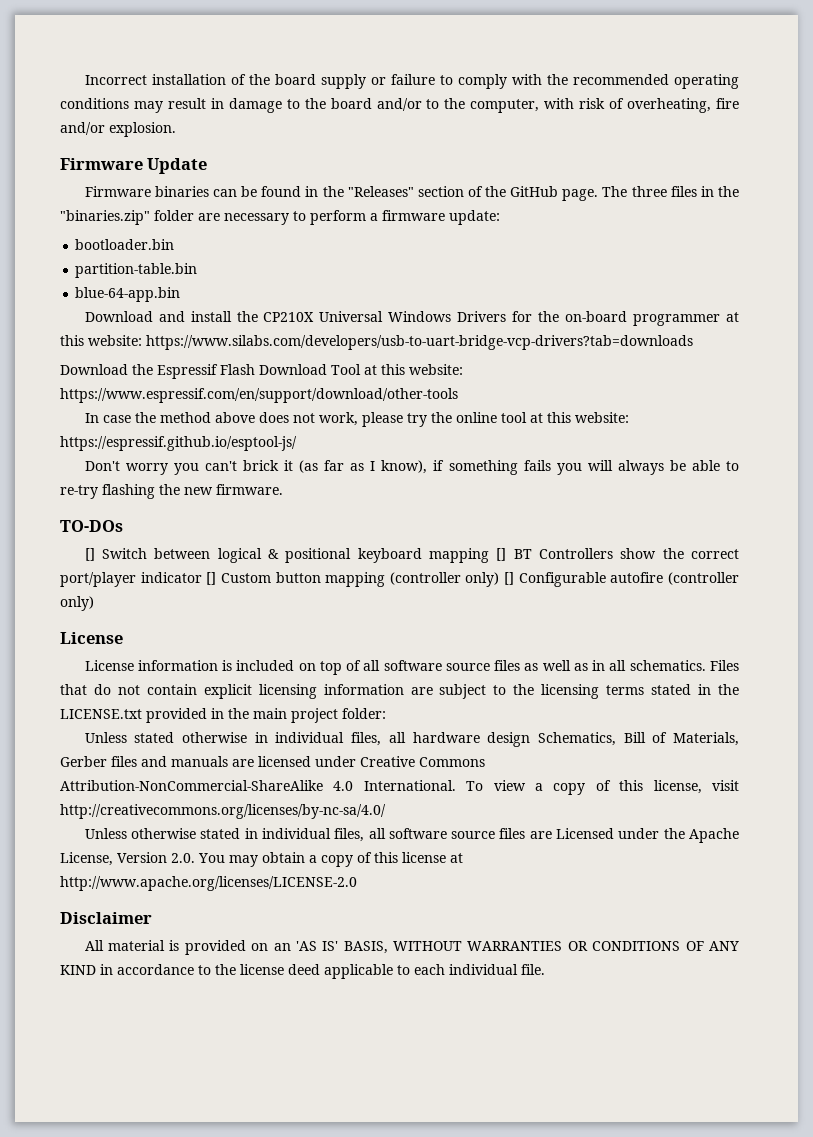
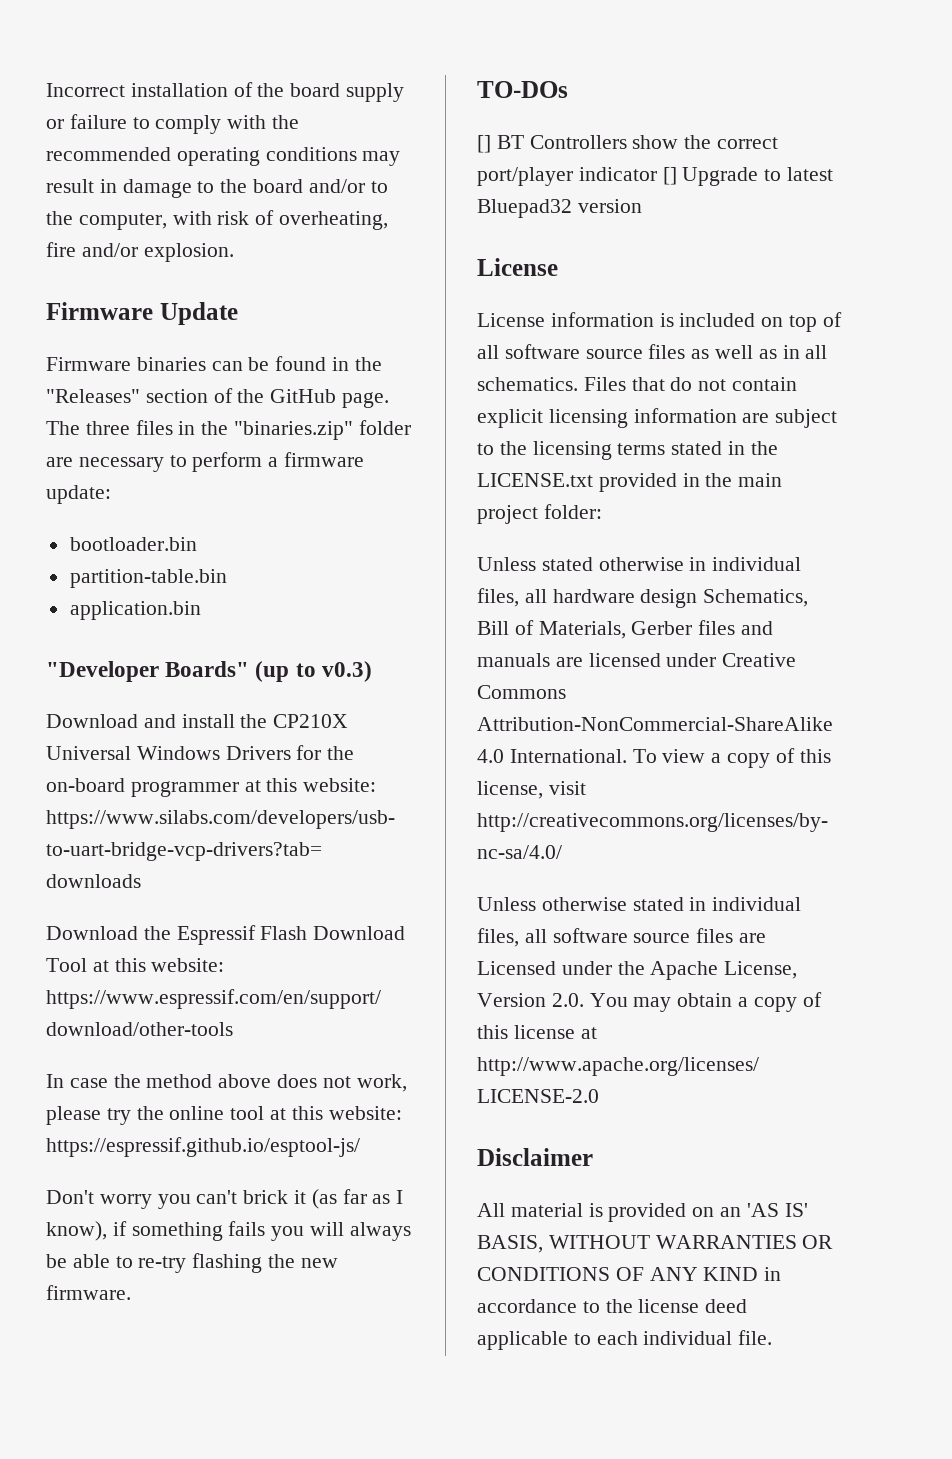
[75,287,181,302] blue-64-app.bin -> [69,601,201,620] [46,661,372,682] application.bin // "Developer Boards" (up to v0.3)
[102,548,507,563] Switch between logical & positional keyboard mapping [] -> (491, 144) none
[220,572,739,587] [60,596,94,611] Custom button mapping (controller only) [] Configurable autofire (controller only) -> [682,167,834,186] [477,199,642,218] Upgrade to latest Bluepad32 version

